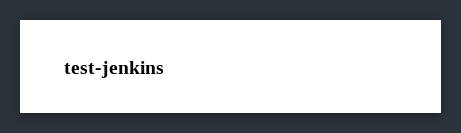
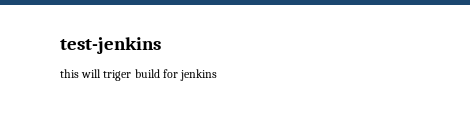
(164, 69) none -> [60,69,218,81] // this will triger build for jenkins

